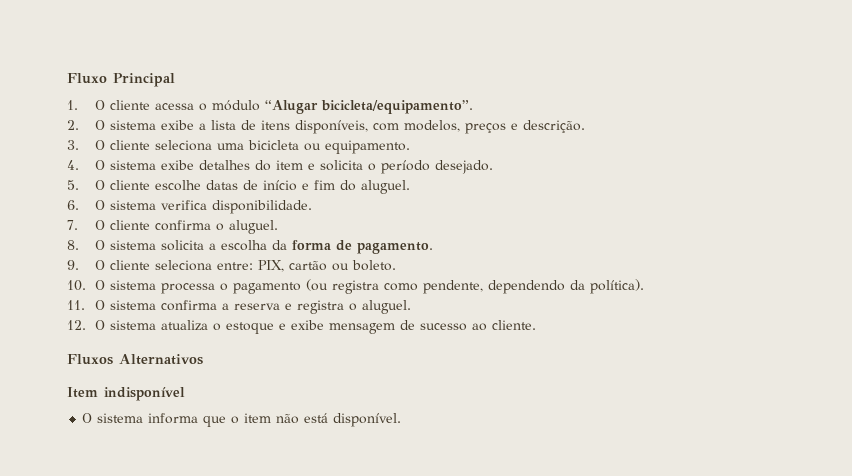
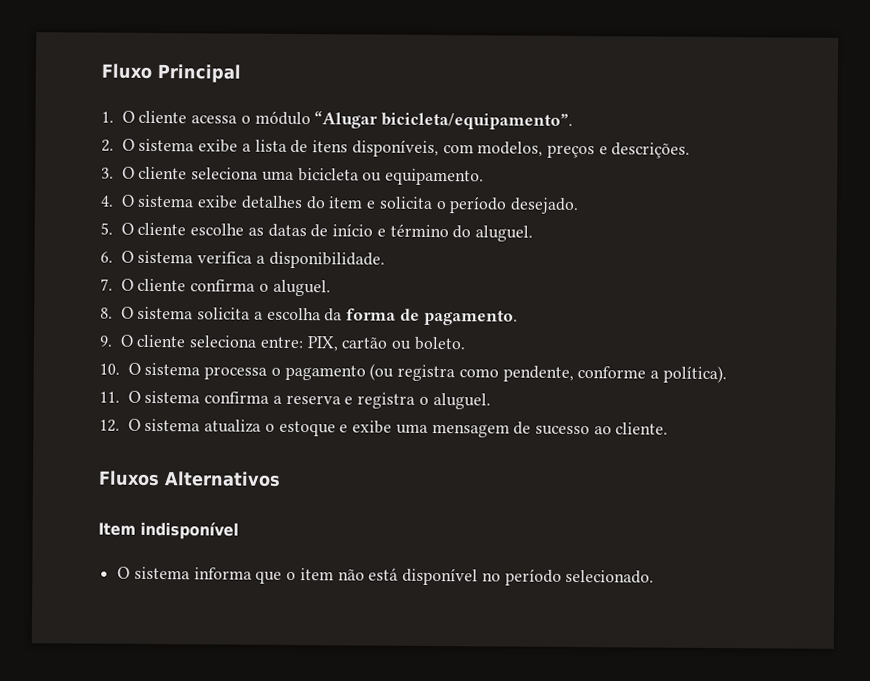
[522,120,585,133] descrição. -> [611,142,691,159] descrições.
(201, 185) none -> [247,227,264,236] as
[313,180,335,190] fim -> [389,223,449,238] término
(207, 205) none -> [255,255,265,264] a
[487,280,585,294] dependendo da -> [577,366,660,379] conforme a
(324, 325) none -> [395,423,428,434] uma
[333,413,402,427] disponível. -> [402,567,655,586] disponível no período selecionado.

